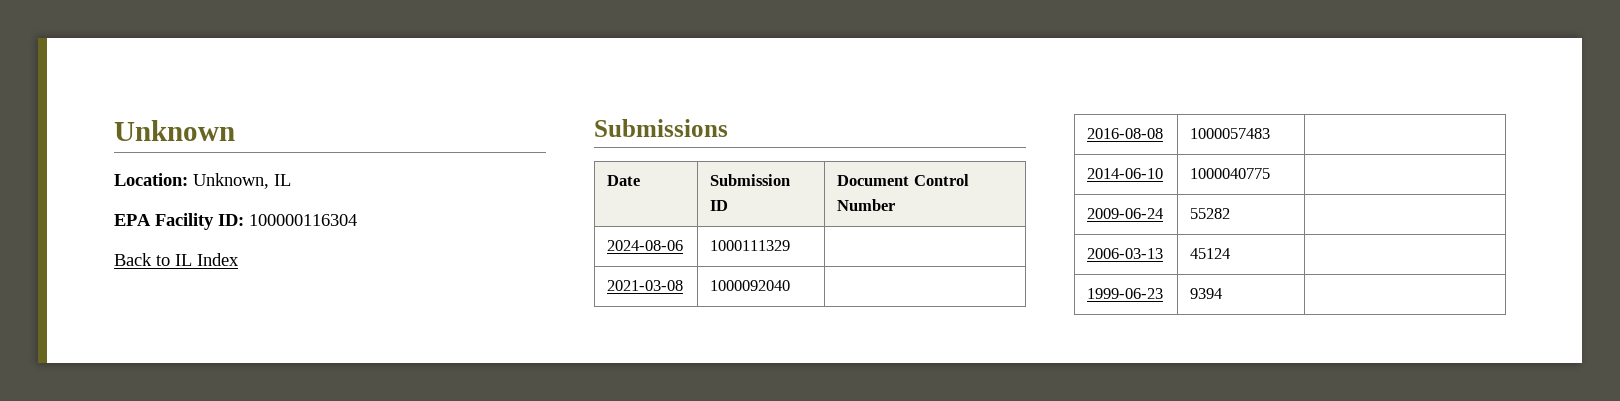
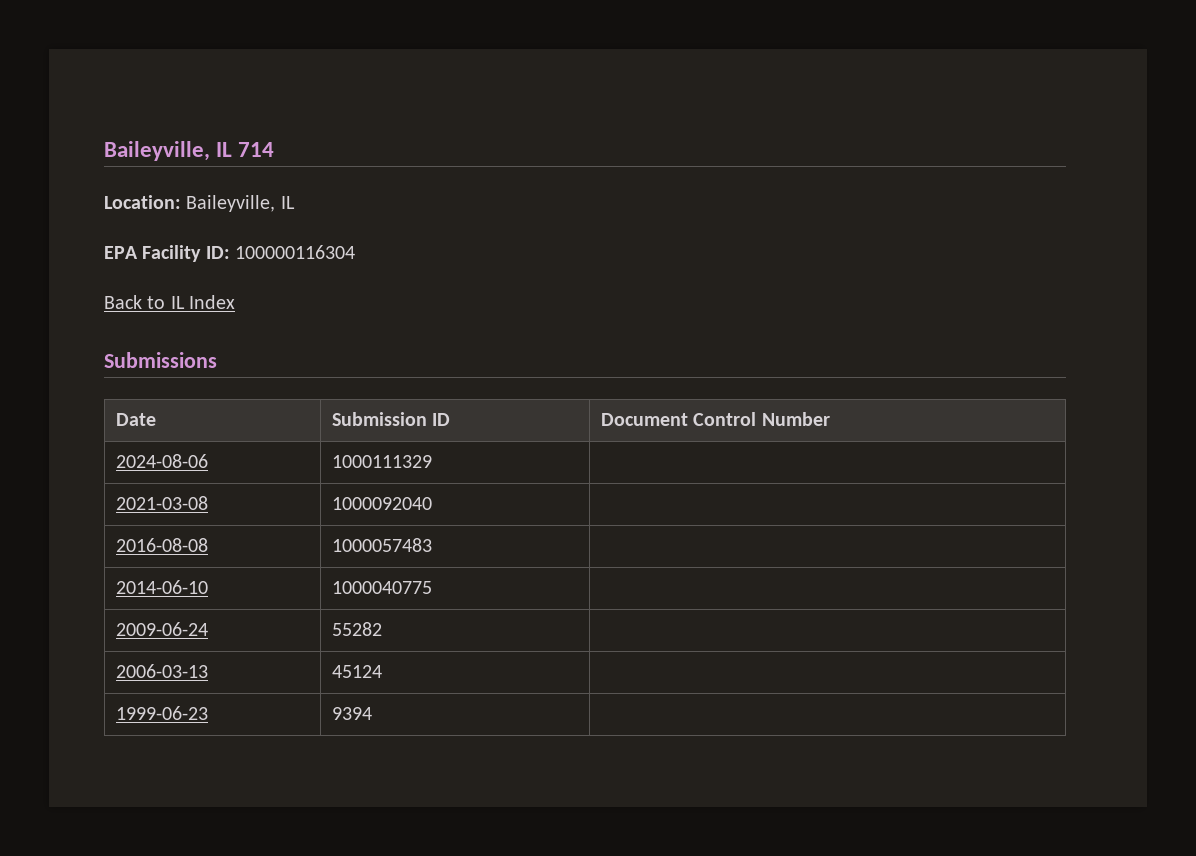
[114,120,235,141] Unknown -> [104,141,275,161] Baileyville, IL 714
[193,173,269,189] Unknown, -> [186,195,276,212] Baileyville,

